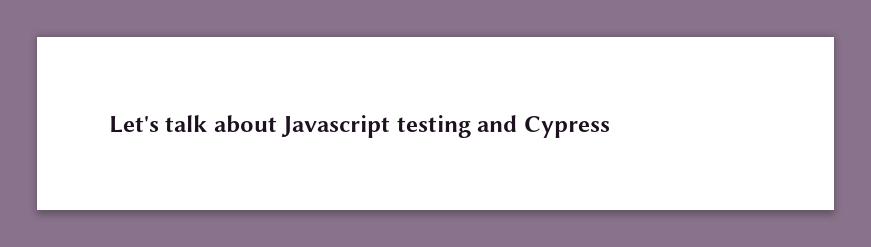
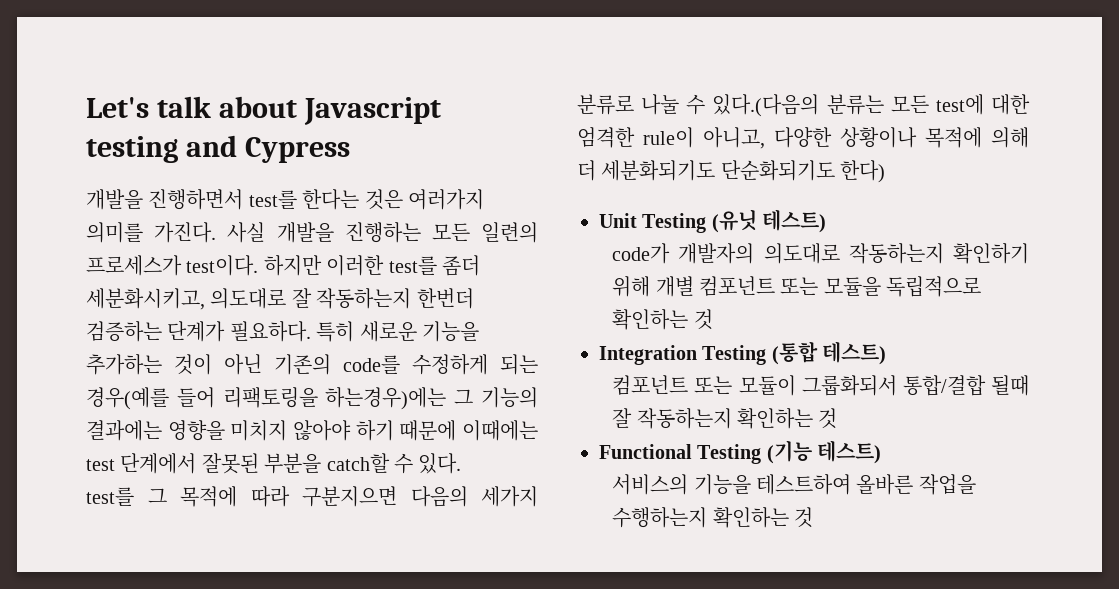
(610, 127) none -> [86,189,484,210] [86,222,539,243] [86,255,480,276] [86,288,474,310] [86,321,479,342] [86,354,538,375] [86,387,538,410] [86,420,538,441] [86,453,462,474] [86,486,538,507] [577,94,1030,117] [577,127,1029,149] [577,160,886,183] [599,209,827,233] [612,243,1029,264] [612,276,982,297] [612,309,713,330] [599,341,887,365] [612,375,1029,396] [612,408,838,429] [599,440,882,464] [612,474,976,495] [612,507,813,528] // 개발을 진행하면서 test를 한다는 것은 여러가지 의미를 가진다. 사실 개발을 진행하는 모든 일련의 프로세스가 test이다. 하지만 이러한 test를 좀더 세분화시키고, 의도대로 잘 작동하는지 한번더 검증하는 단계가 필요하다. 특히 새로운 기능을 추가하는 것이 아닌 기존의 code를 수정하게 되는 경우(예를 들어 리팩토링을 하는경우)에는 그 기능의 결과에는 영향을 미치지 않아야 하기 때문에 이때에는 test 단계에서 잘못된 부분을 catch할 수 있다. // test를 그 목적에 따라 구분지으면 다음의 세가지 분류로 나눌 수 있다.(다음의 분류는 모든 test에 대한 엄격한 rule이 아니고, 다양한 상황이나 목적에 의해 더 세분화되기도 단순화되기도 한다) // Unit Testing (유닛 테스트) // code가 개발자의 의도대로 작동하는지 확인하기 위해 개별 컴포넌트 또는 모듈을 독립적으로 확인하는 것 // Integration Testing (통합 테스트) // 컴포넌트 또는 모듈이 그룹화되서 통합/결합 될때 잘 작동하는지 확인하는 것 // Functional Testing (기능 테스트) // 서비스의 기능을 테스트하여 올바른 작업을 수행하는지 확인하는 것

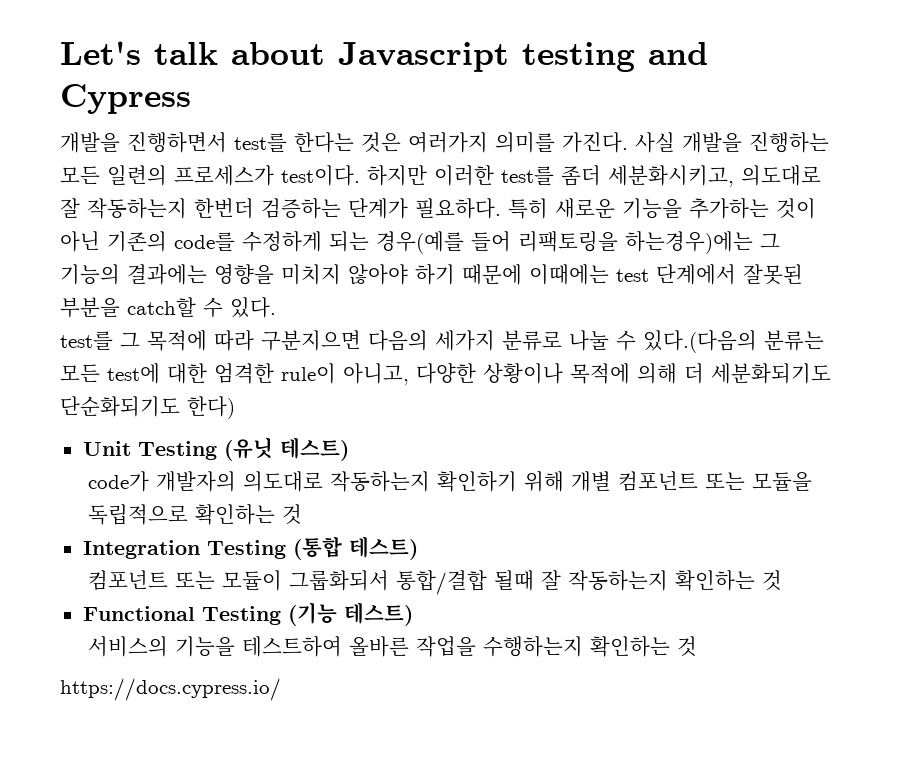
(813, 517) none -> [60,678,281,701] // https://docs.cypress.io/

